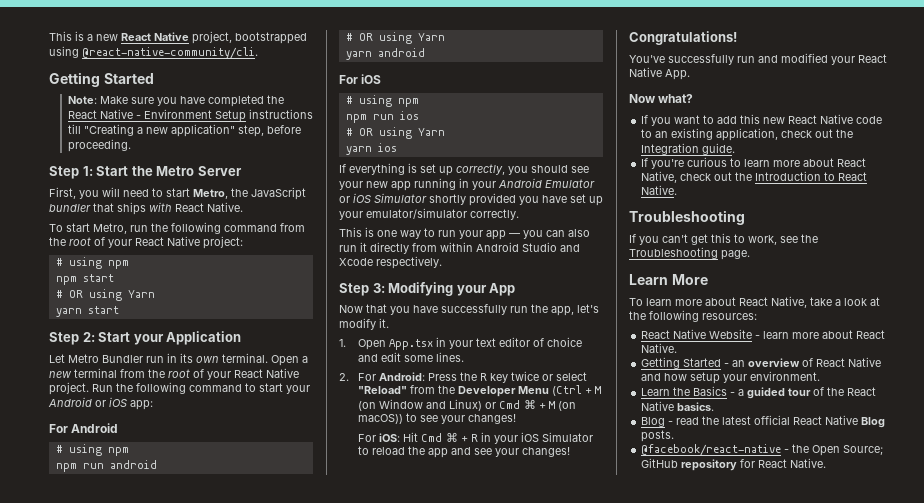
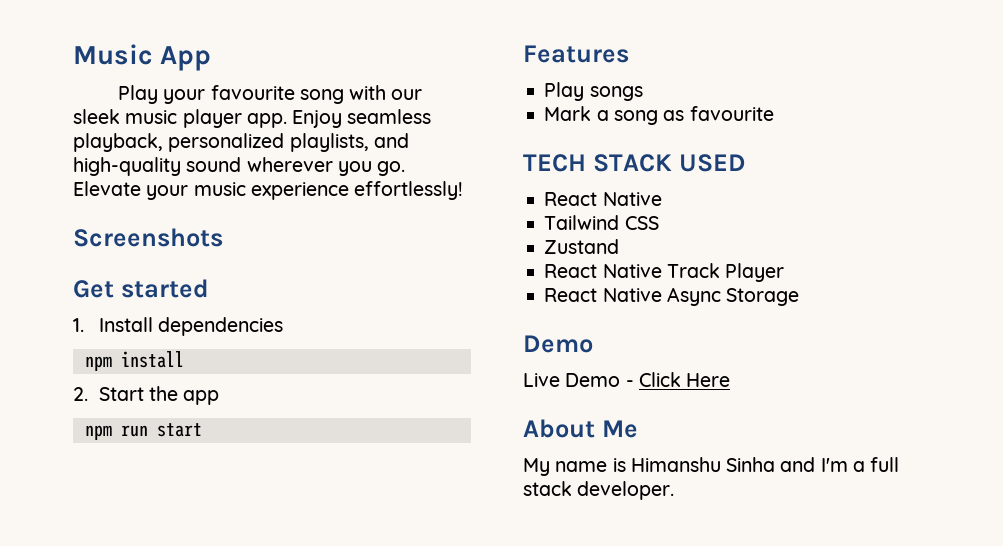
[49,31,307,44] [49,46,258,59] [49,72,154,87] [67,95,284,107] [67,109,313,122] [67,124,301,137] [67,139,131,152] [49,166,242,179] [49,187,306,200] [49,202,243,215] [49,222,305,234] [49,236,243,249] [55,257,129,269] [55,274,114,285] [55,289,155,301] [55,306,119,317] [49,331,242,345] [49,353,308,366] [49,368,299,380] [49,382,310,395] [48,397,153,410] [49,423,119,433] [55,444,129,456] [55,460,157,472] [345,32,445,44] [345,48,425,60] [339,74,382,84] [345,95,419,107] [345,111,419,123] [345,127,445,139] [345,143,397,155] [339,163,589,176] [339,178,595,191] [339,193,603,206] [339,208,519,220] [339,227,590,240] [339,242,580,254] [339,256,442,269] [339,282,516,296] [339,304,599,316] [339,318,389,330] [339,337,582,350] [357,352,464,362] [339,371,587,383] [357,385,601,397] [357,399,576,411] [357,413,516,424] [357,432,593,444] [357,446,570,458] [629,31,737,45] [629,53,887,65] [629,67,690,80] [629,94,694,103] [641,114,883,126] [641,128,854,141] [641,143,736,155] [641,157,867,169] [641,171,868,183] [641,185,678,195] [629,210,745,225] [629,233,818,245] [629,247,750,260] [629,274,708,285] [629,296,880,308] [629,310,757,322] [641,329,886,339] [641,343,678,353] [641,357,882,369] [641,371,821,384] [641,386,877,399] [641,401,715,411] [641,415,886,428] [641,430,675,442] [641,444,884,456] [641,458,827,471] This is a new React Native project, bootstrapped using @react-native-community/cli. // Getting Started // Note: Make sure you have completed the React Native - Environment Setup instructions till "Creating a new application" step, before proceeding. // Step 1: Start the Metro Server // First, you will need to start Metro, the JavaScript bundler that ships with React Native. // To start Metro, run the following command from the root of your React Native project: // # using npm // npm start // # OR using Yarn // yarn start // Step 2: Start your Application // Let Metro Bundler run in its own terminal. Open a new terminal from the root of your React Native project. Run the following command to start your Android or iOS app: // For Android // # using npm // npm run android // # OR using Yarn // yarn android // For iOS // # using npm // npm run ios // # OR using Yarn // yarn ios // If everything is set up correctly, you should see your new app running in your Android Emulator or iOS Simulator shortly provided you have set up your emulator/simulator correctly. // This is one way to run your app — you can also run it directly from within Android Studio and Xcode respectively. // Step 3: Modifying your App // Now that you have successfully run the app, let's modify it. // 1. Open App.tsx in your text editor of choice and edit some lines. // 2. For Android: Press the R key twice or select "Reload" from the Developer Menu (Ctrl + M (on Window and Linux) or Cmd ⌘ + M (on macOS)) to see your changes! // For iOS: Hit Cmd ⌘ + R in your iOS Simulator to reload the app and see your changes! // Congratulations! // You've successfully run and modified your React Native App. // Now what? // If you want to add this new React Native code to an existing application, check out the Integration guide. // If you're curious to learn more about React Native, check out the Introduction to React Native. // Troubleshooting // If you can't get this to work, see the Troubleshooting page. // Learn More // To learn more about React Native, take a look at the following resources: // React Native Website - learn more about React Native. // Getting Started - an overview of React Native and how setup your environment. // Learn the Basics - a guided tour of the React Native basics. // Blog - read the latest official React Native Blog posts. // @facebook/react-native - the Open Source; GitHub repository for React Native. -> [73,44,212,71] [118,85,423,104] [73,109,432,128] [73,133,409,152] [73,157,406,176] [73,181,464,200] [73,228,223,247] [73,279,209,298] [73,317,284,336] [84,351,184,371] [73,386,220,405] [84,423,202,440] [523,45,629,63] [544,82,643,101] [544,106,774,125] [523,154,746,172] [544,192,662,206] [544,215,659,230] [544,239,620,254] [544,263,785,282] [544,287,800,306] [523,335,593,353] [523,372,731,387] [523,419,638,438] [523,457,900,476] [523,481,675,500] Music App // Play your favourite song with our sleek music player app. Enjoy seamless playback, personalized playlists, and high-quality sound wherever you go. Elevate your music experience effortlessly! // Screenshots // Get started // 1. Install dependencies // npm install // 2. Start the app // npm run start // Features // Play songs // Mark a song as favourite // TECH STACK USED // React Native // Tailwind CSS // Zustand // React Native Track Player // React Native Async Storage // Demo // Live Demo - Click Here // About Me // My name is Himanshu Sinha and I'm a full stack developer.

